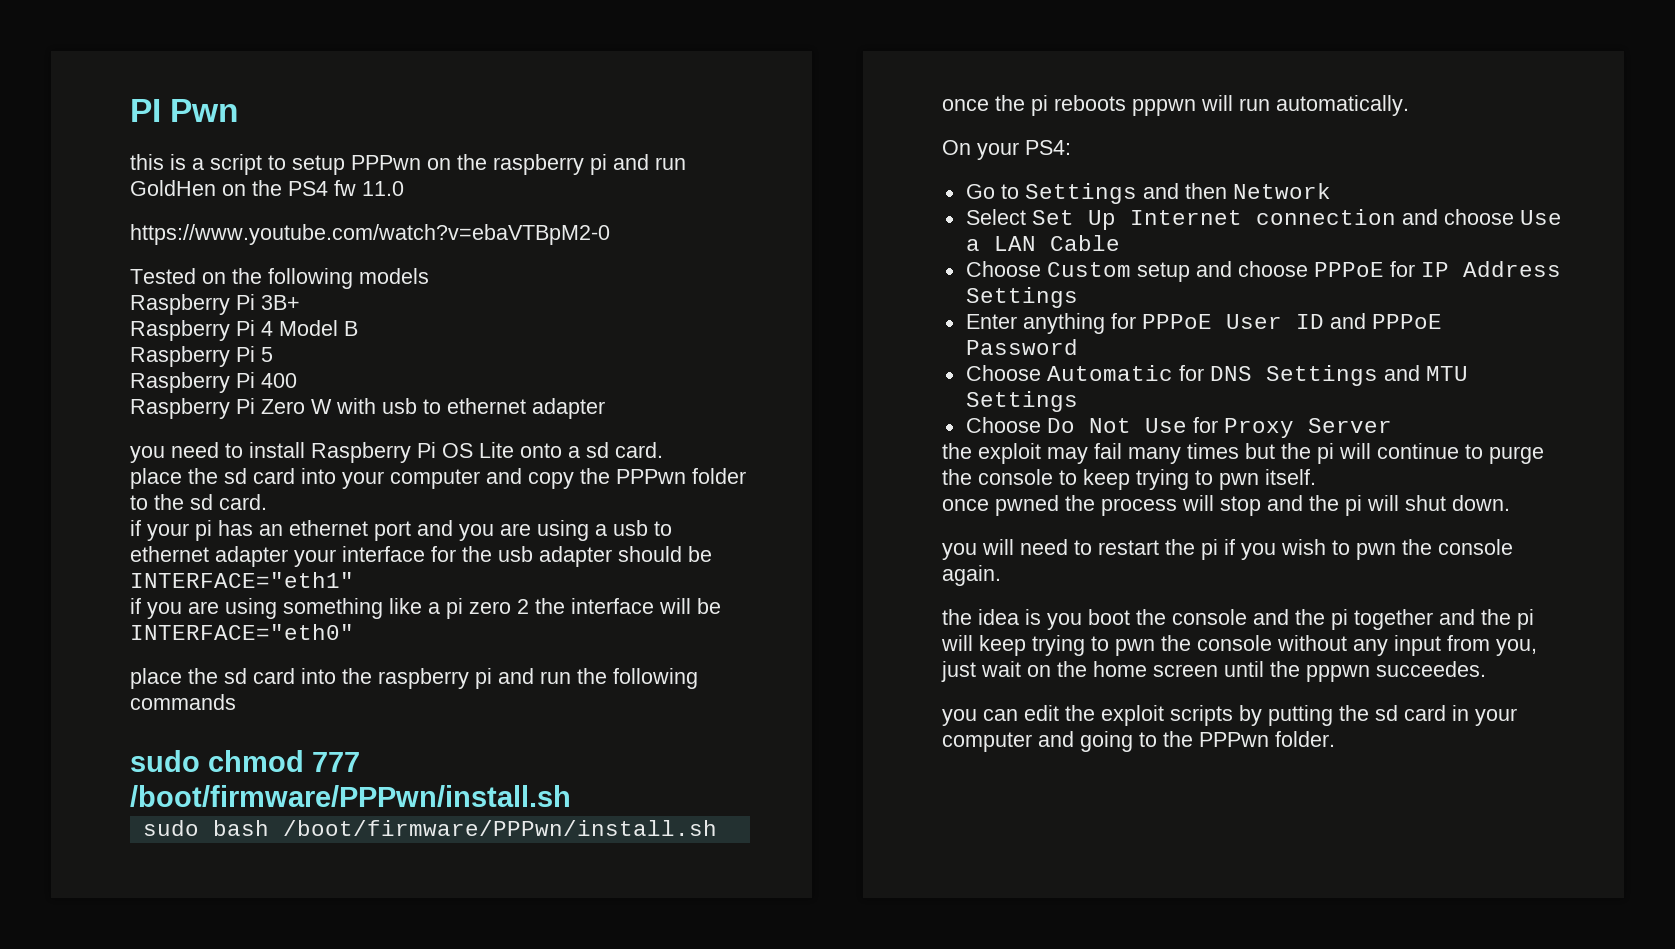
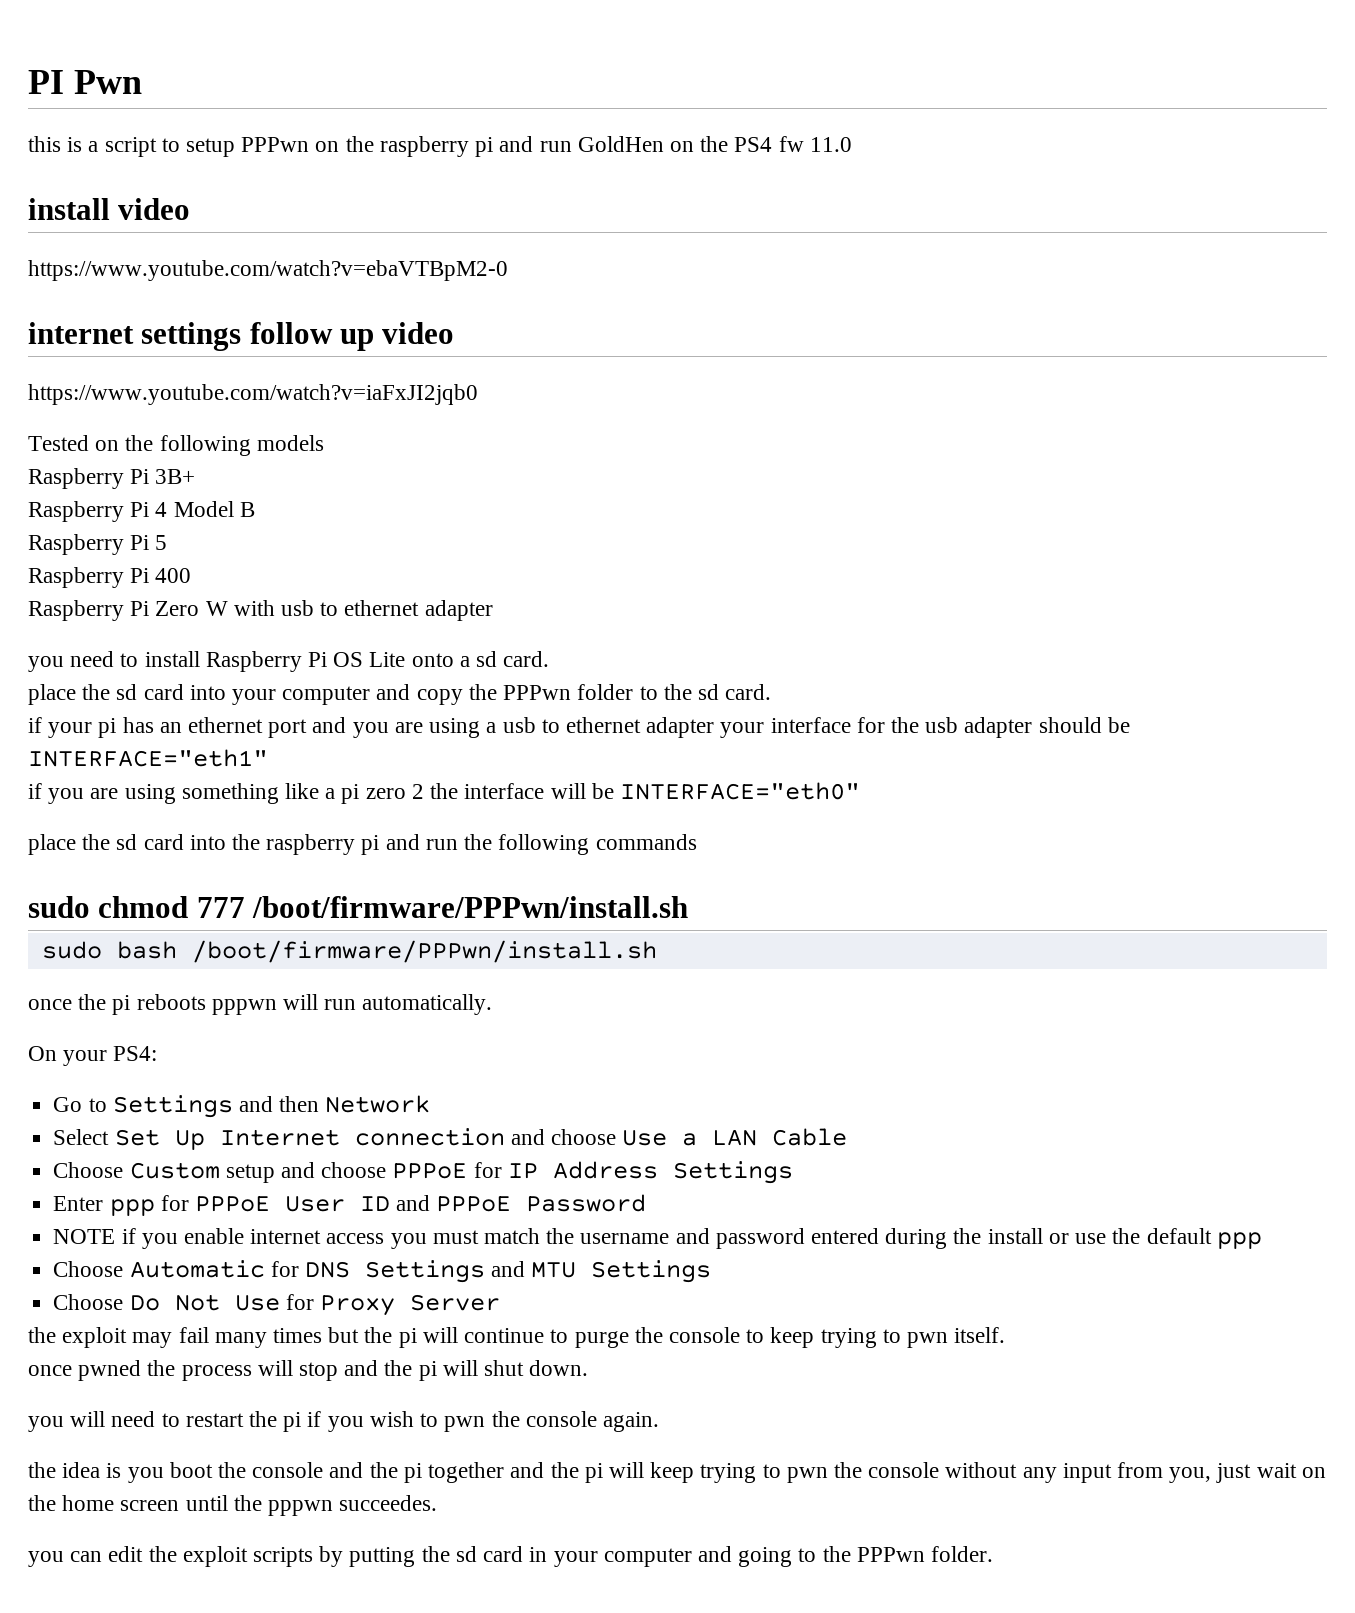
(404, 188) none -> [28,198,191,220] // install video
(610, 234) none -> [28,322,455,351] [28,384,478,405] // internet settings follow up video // https://www.youtube.com/watch?v=iaFxJI2jqb0
[1022,313,1105,334] anything -> [109,1199,155,1216] ppp
(1078, 347) none -> [53,1228,1262,1249] // NOTE if you enable internet access you must match the username and password entered during the install or use the default ppp

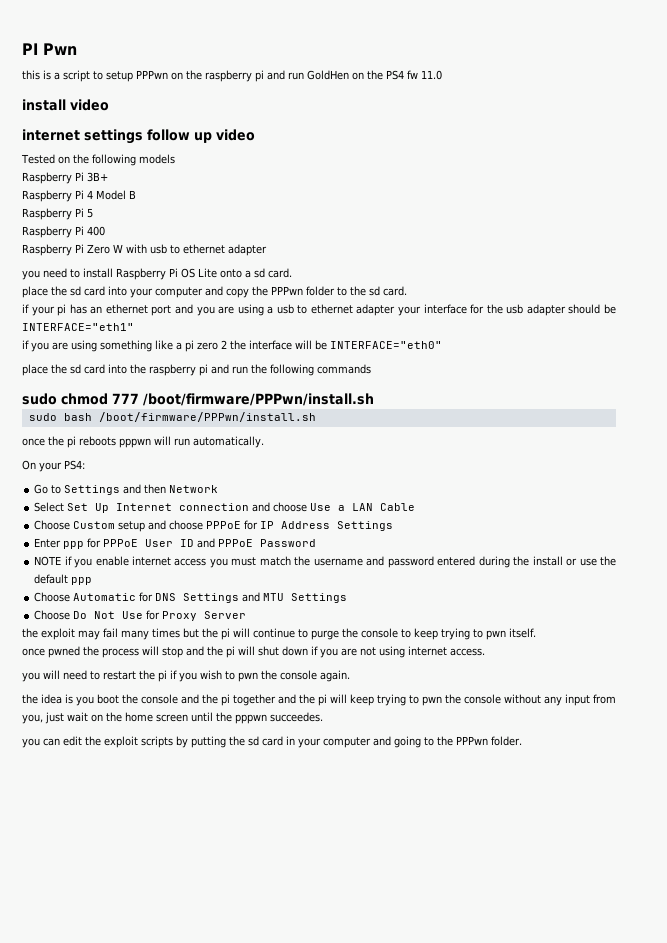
[28,260,508,281] // https://www.youtube.com/watch?v=ebaVTBpM2-0 -> (109, 105) none
[28,384,478,405] // https://www.youtube.com/watch?v=iaFxJI2jqb0 -> (255, 135) none
[529,1360,589,1376] down. -> [282,646,485,658] down if you are not using internet access.

